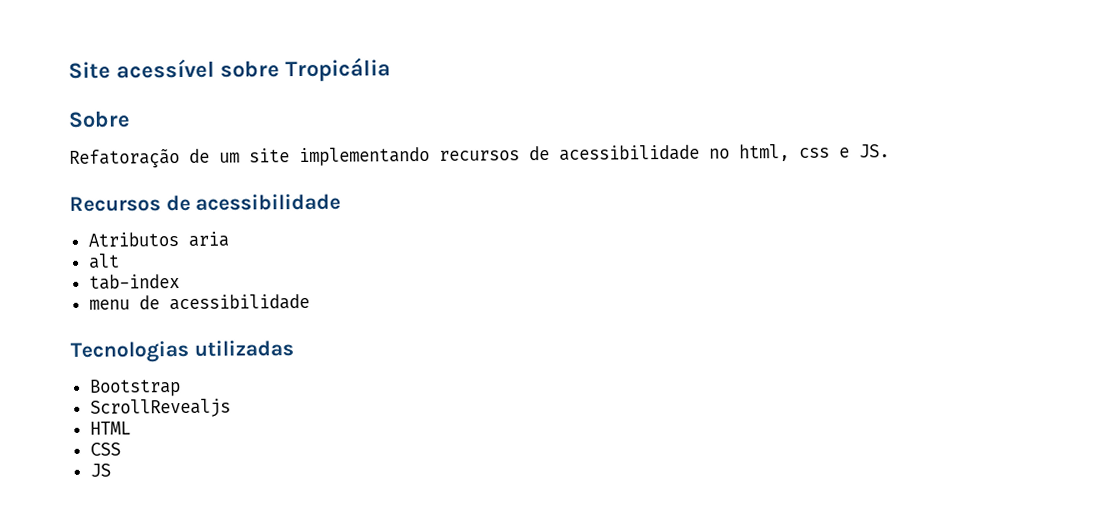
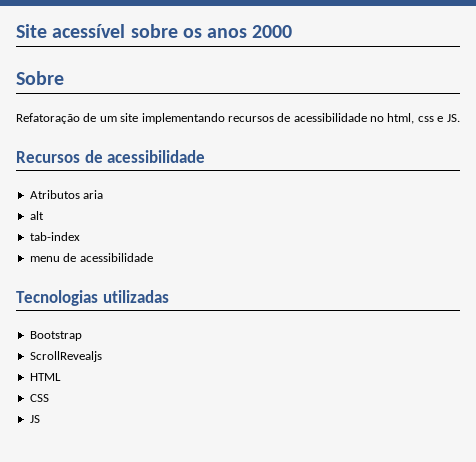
[285,57,391,83] Tropicália -> [182,25,293,38] os anos 2000

